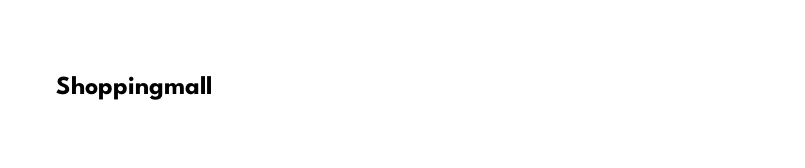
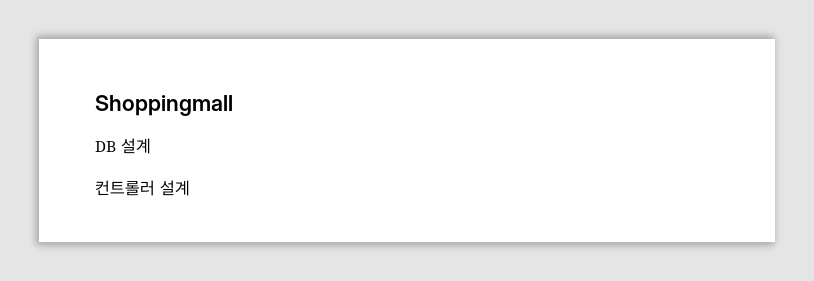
(212, 88) none -> [95,138,151,154] [95,180,190,196] // DB 설계 // 컨트롤러 설계

